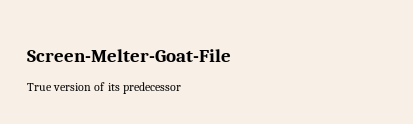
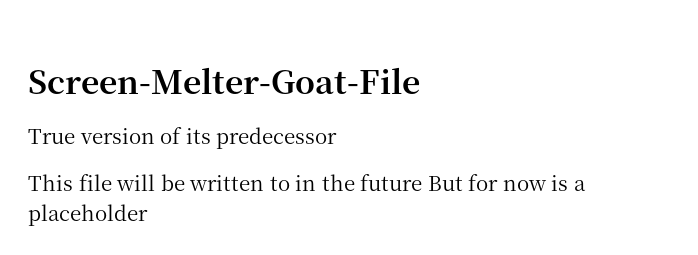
(181, 88) none -> [28,174,586,191] [28,204,148,226] // This file will be written to in the future But for now is a placeholder

